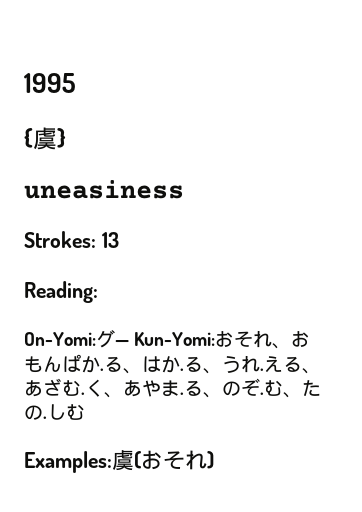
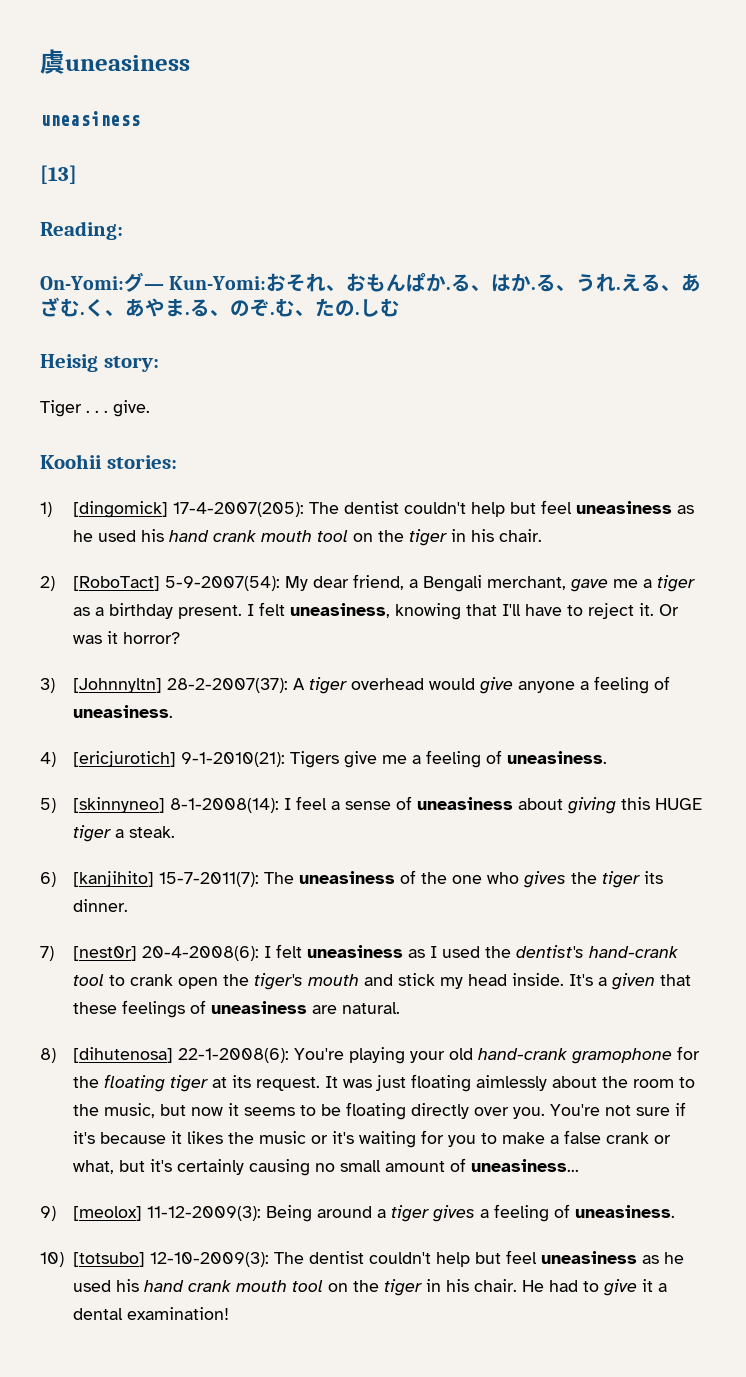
[24,73,75,93] [24,127,66,150] [24,180,184,199] [24,231,119,248] 1995 // {虞} // uneasiness // Strokes: 13 -> [40,49,190,74] [40,111,140,126] [40,165,77,184] 虞uneasiness // uneasiness // [13]
[24,450,214,473] Examples:虞(おそれ) -> [40,354,159,372] [40,400,150,417] [40,454,177,469] [40,500,695,518] [73,529,543,546] [40,574,696,592] [73,602,680,620] [73,631,181,644] [40,676,671,694] [73,705,174,718] [40,750,608,768] [40,796,703,814] [73,825,176,842] [40,870,664,888] [73,899,129,912] [40,944,679,961] [73,973,692,990] [73,1000,401,1018] [40,1046,701,1064] [73,1074,696,1092] [73,1102,687,1120] [73,1130,672,1148] [73,1158,580,1176] [40,1204,676,1222] [40,1250,685,1267] [73,1279,668,1296] [73,1307,230,1320] Heisig story: // Tiger . . . give. // Koohii stories: // 1) [dingomick] 17-4-2007(205): The dentist couldn't help but feel uneasiness as he used his hand crank mouth tool on the tiger in his chair. // 2) [RoboTact] 5-9-2007(54): My dear friend, a Bengali merchant, gave me a tiger as a birthday present. I felt uneasiness, knowing that I'll have to reject it. Or was it horror? // 3) [Johnnyltn] 28-2-2007(37): A tiger overhead would give anyone a feeling of uneasiness. // 4) [ericjurotich] 9-1-2010(21): Tigers give me a feeling of uneasiness. // 5) [skinnyneo] 8-1-2008(14): I feel a sense of uneasiness about giving this HUGE tiger a steak. // 6) [kanjihito] 15-7-2011(7): The uneasiness of the one who gives the tiger its dinner. // 7) [nest0r] 20-4-2008(6): I felt uneasiness as I used the dentist's hand-crank tool to crank open the tiger's mouth and stick my head inside. It's a given that these feelings of uneasiness are natural. // 8) [dihutenosa] 22-1-2008(6): You're playing your old hand-crank gramophone for the floating tiger at its request. It was just floating aimlessly about the room to the music, but now it seems to be floating directly over you. You're not sure if it's because it likes the music or it's waiting for you to make a false crank or what, but it's certainly causing no small amount of uneasiness... // 9) [meolox] 11-12-2009(3): Being around a tiger gives a feeling of uneasiness. // 10) [totsubo] 12-10-2009(3): The dentist couldn't help but feel uneasiness as he used his hand crank mouth tool on the tiger in his chair. He had to give it a dental examination!

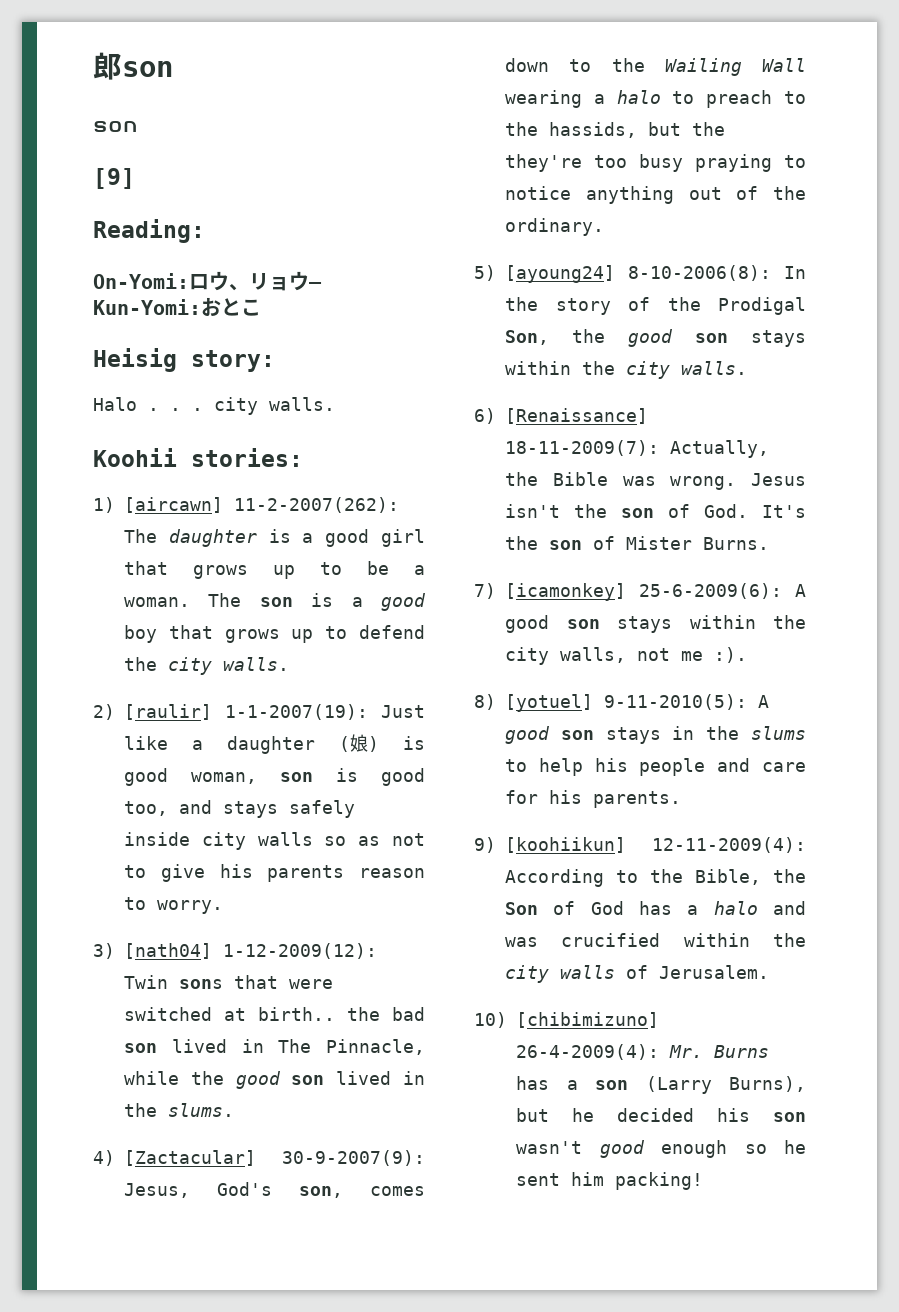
[40,49,190,74] [40,111,140,126] [40,165,77,184] 虞uneasiness // uneasiness // [13] -> [93,52,173,80] [93,121,138,132] [93,168,135,189] 郎son // son // [9]
[124,272,702,292] [40,297,400,317] グ— Kun-Yomi:おそれ、おもんぱか.る、はか.る、うれ.える、あざむ.く、あやま.る、のぞ.む、たの.しむ -> [189,271,322,291] [93,297,261,316] ロウ、リョウ— Kun-Yomi:おとこ
[40,400,82,417] Tiger -> [93,397,137,411] Halo
[113,400,150,417] give. -> [214,397,335,415] city walls.
[73,500,695,518] [73,529,543,546] [40,574,696,592] [73,602,680,620] [73,631,181,644] [40,676,671,694] [73,705,174,718] [40,750,608,768] [40,796,703,814] [73,825,176,842] [40,870,664,888] [73,899,129,912] [40,944,679,961] [73,973,692,990] [73,1000,401,1018] [40,1046,701,1064] [73,1074,696,1092] [73,1102,687,1120] [73,1130,672,1148] [73,1158,580,1176] [40,1204,676,1222] [40,1250,685,1267] [73,1279,668,1296] [73,1307,230,1320] [dingomick] 17-4-2007(205): The dentist couldn't help but feel uneasiness as he used his hand crank mouth tool on the tiger in his chair. // 2) [RoboTact] 5-9-2007(54): My dear friend, a Bengali merchant, gave me a tiger as a birthday present. I felt uneasiness, knowing that I'll have to reject it. Or was it horror? // 3) [Johnnyltn] 28-2-2007(37): A tiger overhead would give anyone a feeling of uneasiness. // 4) [ericjurotich] 9-1-2010(21): Tigers give me a feeling of uneasiness. // 5) [skinnyneo] 8-1-2008(14): I feel a sense of uneasiness about giving this HUGE tiger a steak. // 6) [kanjihito] 15-7-2011(7): The uneasiness of the one who gives the tiger its dinner. // 7) [nest0r] 20-4-2008(6): I felt uneasiness as I used the dentist's hand-crank tool to crank open the tiger's mouth and stick my head inside. It's a given that these feelings of uneasiness are natural. // 8) [dihutenosa] 22-1-2008(6): You're playing your old hand-crank gramophone for the floating tiger at its request. It was just floating aimlessly about the room to the music, but now it seems to be floating directly over you. You're not sure if it's because it likes the music or it's waiting for you to make a false crank or what, but it's certainly causing no small amount of uneasiness... // 9) [meolox] 11-12-2009(3): Being around a tiger gives a feeling of uneasiness. // 10) [totsubo] 12-10-2009(3): The dentist couldn't help but feel uneasiness as he used his hand crank mouth tool on the tiger in his chair. He had to give it a dental examination! -> [124,497,399,513] [124,529,426,547] [124,561,425,579] [124,593,426,611] [124,625,425,643] [124,657,289,675] [93,704,425,720] [124,734,425,754] [124,768,425,786] [124,800,355,818] [124,832,426,850] [124,864,425,882] [124,897,223,914] [93,943,377,959] [124,975,333,989] [124,1007,425,1021] [124,1039,425,1055] [124,1071,426,1089] [124,1103,234,1117] [93,1150,425,1166] [124,1182,425,1198] [505,58,806,76] [505,90,806,108] [505,122,725,138] [505,154,806,172] [505,186,806,204] [505,218,604,236] [474,265,806,283] [505,297,806,315] [505,329,806,347] [505,361,747,379] [474,408,648,424] [505,440,769,458] [505,472,806,490] [505,504,806,518] [505,536,769,550] [474,583,806,601] [505,615,806,633] [505,647,747,665] [474,694,769,712] [505,726,806,744] [505,758,806,776] [505,790,681,808] [474,837,806,853] [505,869,806,887] [505,901,806,915] [505,933,806,947] [505,965,769,983] [474,1012,659,1028] [516,1044,769,1060] [516,1076,806,1094] [516,1108,806,1122] [516,1140,806,1158] [516,1172,703,1190] [aircawn] 11-2-2007(262): The daughter is a good girl that grows up to be a woman. The son is a good boy that grows up to defend the city walls. // 2) [raulir] 1-1-2007(19): Just like a daughter (娘) is good woman, son is good too, and stays safely inside city walls so as not to give his parents reason to worry. // 3) [nath04] 1-12-2009(12): Twin sons that were switched at birth.. the bad son lived in The Pinnacle, while the good son lived in the slums. // 4) [Zactacular] 30-9-2007(9): Jesus, God's son, comes down to the Wailing Wall wearing a halo to preach to the hassids, but the they're too busy praying to notice anything out of the ordinary. // 5) [ayoung24] 8-10-2006(8): In the story of the Prodigal Son, the good son stays within the city walls. // 6) [Renaissance] 18-11-2009(7): Actually, the Bible was wrong. Jesus isn't the son of God. It's the son of Mister Burns. // 7) [icamonkey] 25-6-2009(6): A good son stays within the city walls, not me :). // 8) [yotuel] 9-11-2010(5): A good son stays in the slums to help his people and care for his parents. // 9) [koohiikun] 12-11-2009(4): According to the Bible, the Son of God has a halo and was crucified within the city walls of Jerusalem. // 10) [chibimizuno] 26-4-2009(4): Mr. Burns has a son (Larry Burns), but he decided his son wasn't good enough so he sent him packing!

